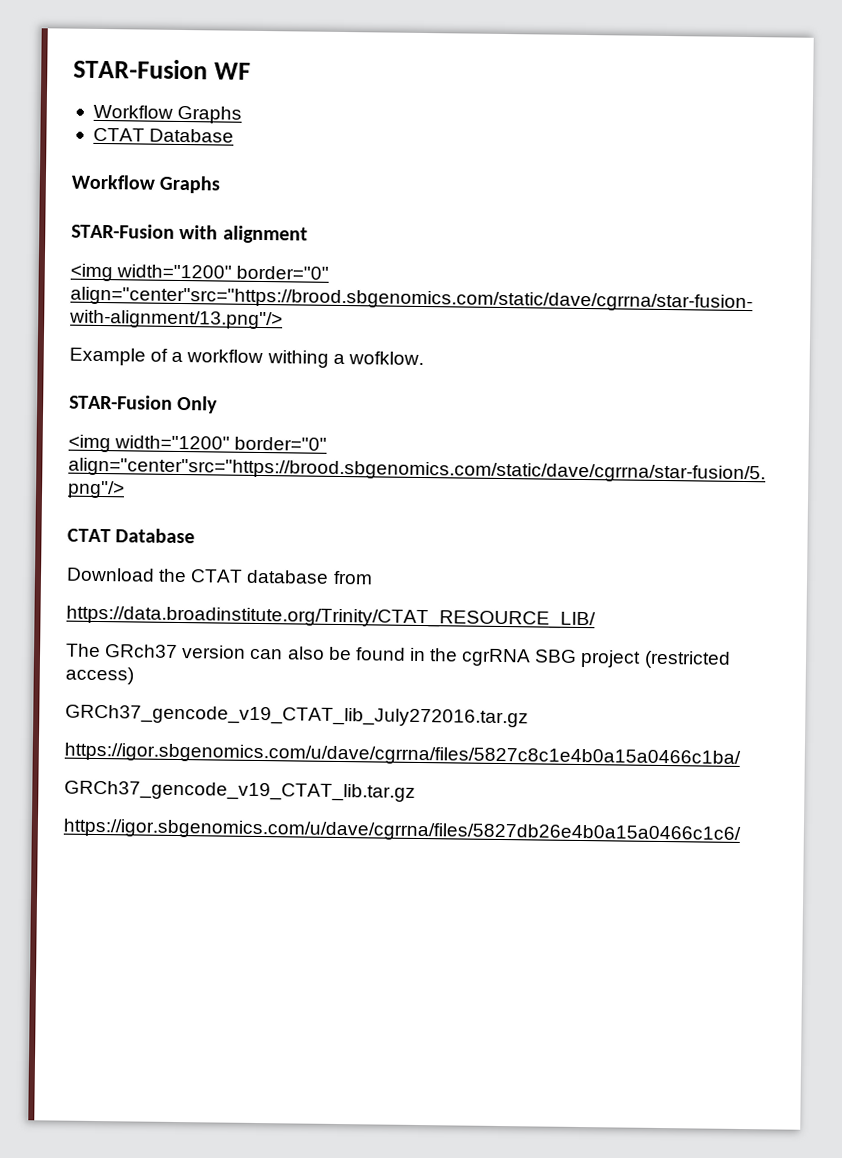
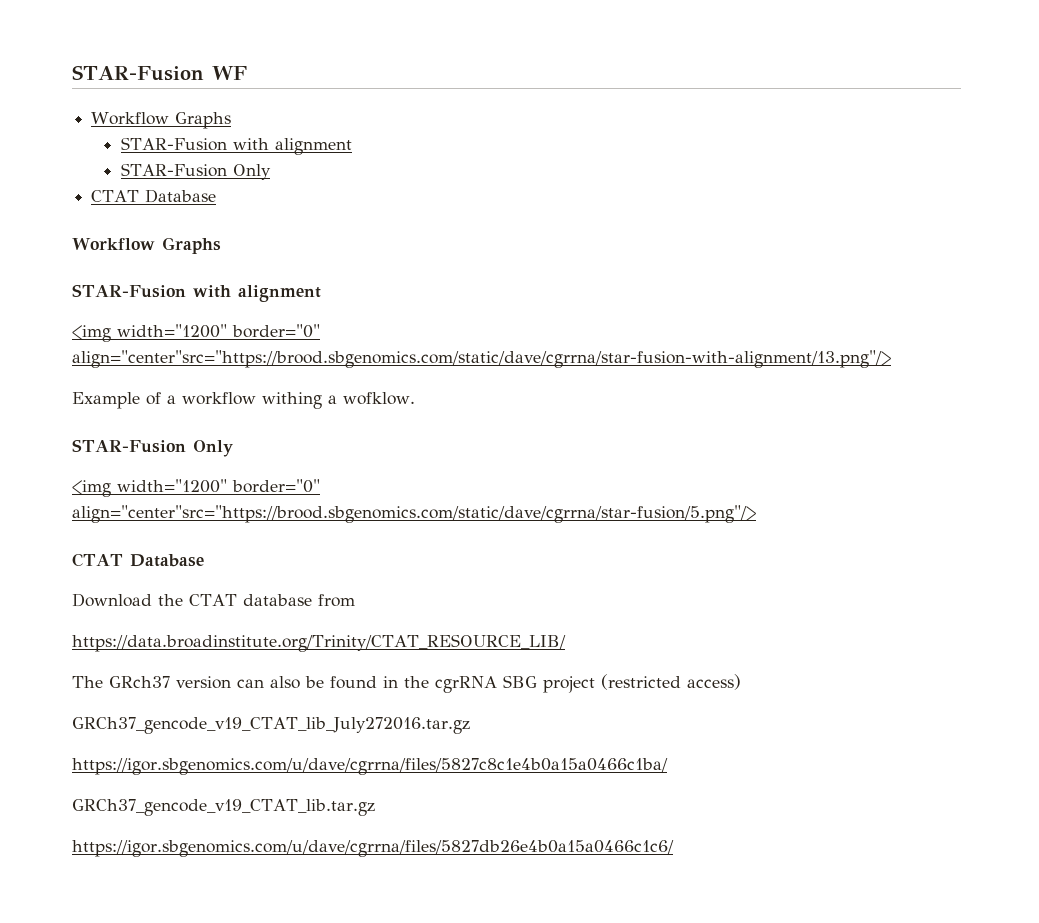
(243, 114) none -> [120,137,352,155] [120,163,271,180] // STAR-Fusion with alignment // STAR-Fusion Only

